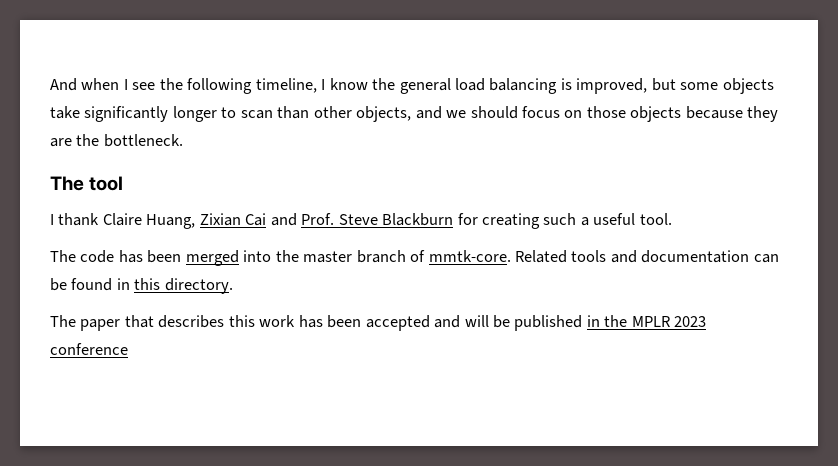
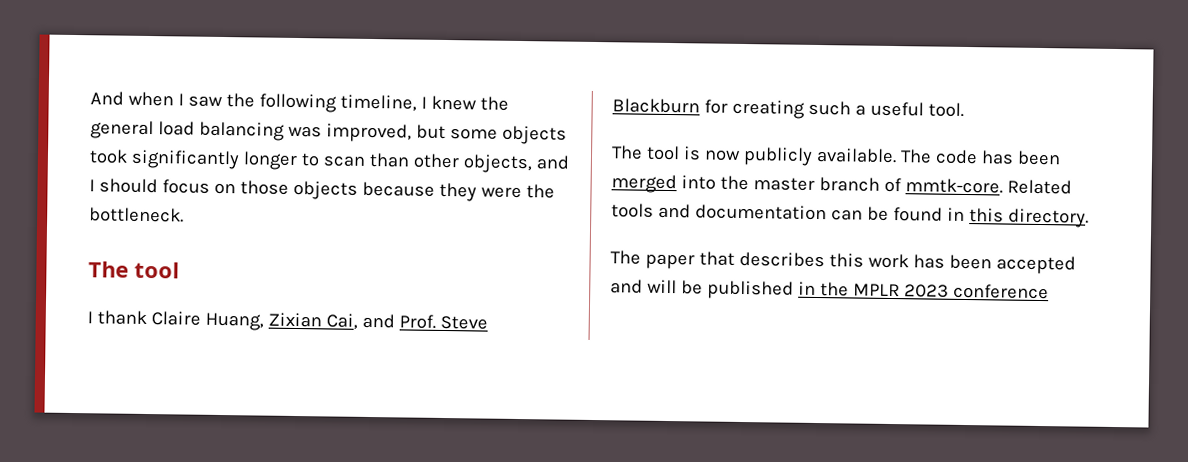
[132,82,156,90] see -> [187,95,223,107] saw
[329,78,368,90] know -> [430,95,477,111] knew
[560,78,572,90] is -> [287,125,322,138] was
[50,106,80,119] take -> [89,149,128,164] took
[446,110,467,118] we -> [89,179,95,192] I
[50,138,72,147] are -> [480,186,522,199] were
[245,213,267,226] Cai -> [325,313,358,330] Cai,
(76, 256) none -> [645,145,932,166] tool is now publicly available. The

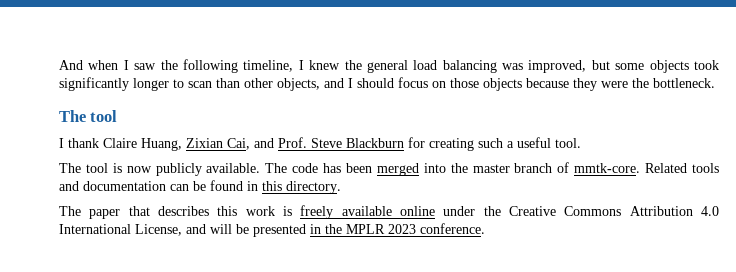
[912,254,1076,275] has been accepted -> [283,205,719,219] [59,224,182,236] is freely available online under the Creative Commons Attribution 4.0 International License,
[706,280,794,300] published -> [253,224,306,237] presented
[952,283,1049,300] conference -> [420,223,485,234] conference.

